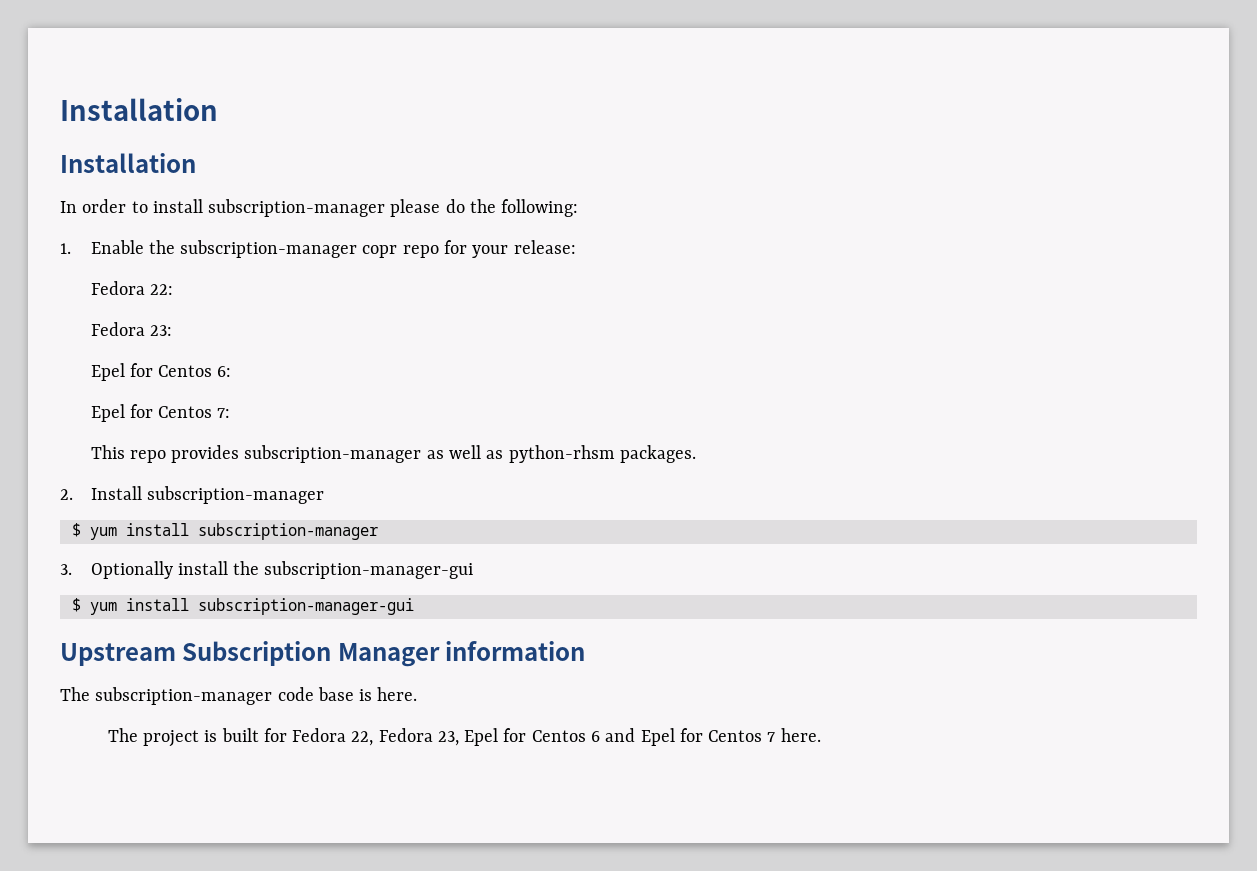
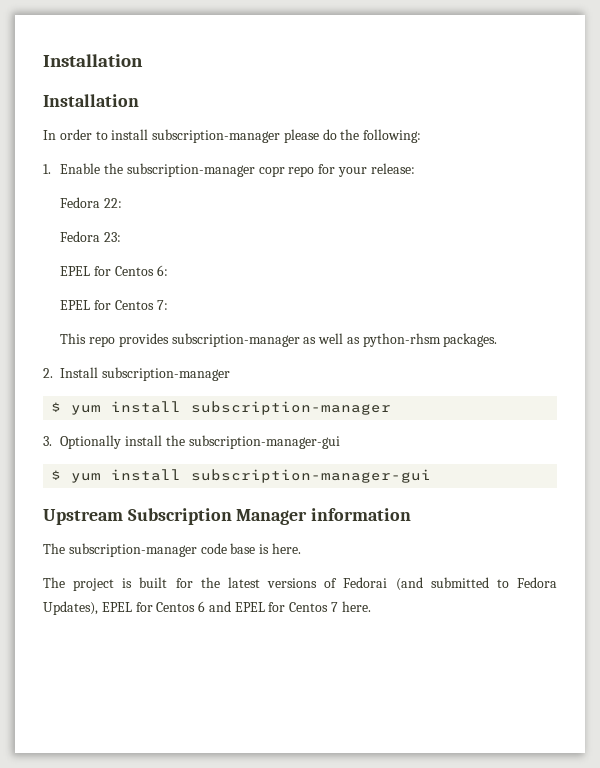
[90,363,125,381] Epel -> [60,266,91,276] EPEL
[90,404,125,422] Epel -> [60,300,91,310] EPEL
[292,728,499,746] Fedora 22, Fedora 23, Epel -> [200,577,557,591] [43,601,132,615] the latest versions of Fedorai (and submitted to Fedora Updates), EPEL
[640,728,675,746] Epel -> [234,602,265,612] EPEL

